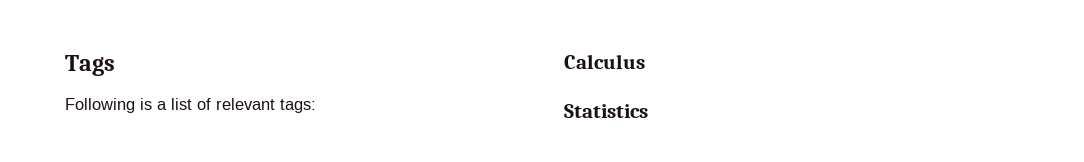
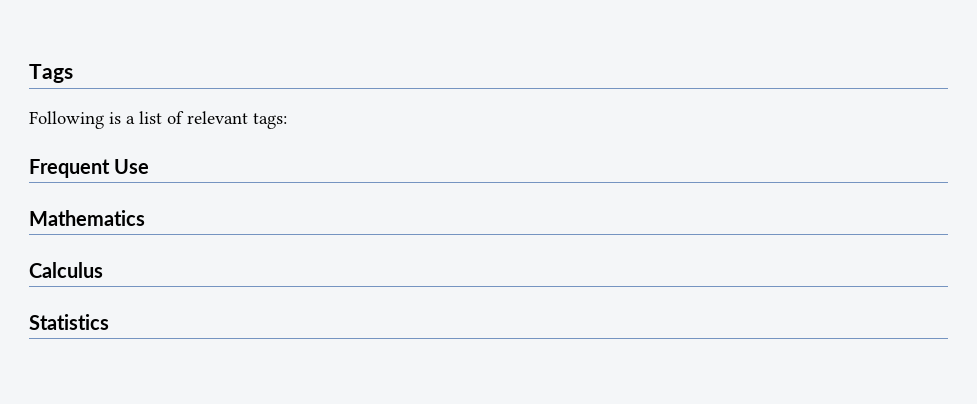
(316, 106) none -> [29,159,150,178] [29,210,145,226] // Frequent Use // Mathematics

